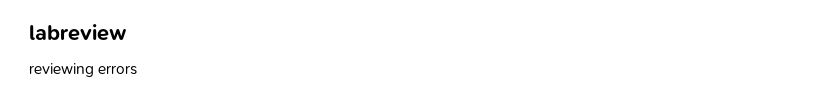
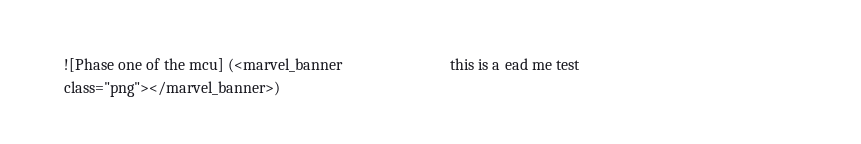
[29,24,127,41] [29,63,138,77] labreview // reviewing errors -> [64,58,343,73] [64,81,280,97] [450,58,580,70] ![Phase one of the mcu] (<marvel_banner class="png"></marvel_banner>) // this is a ead me test

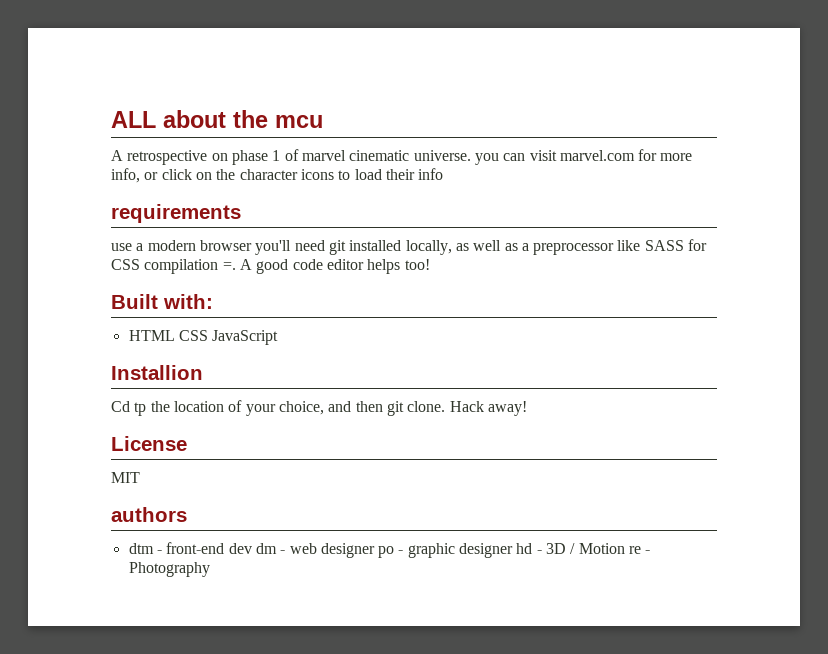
[64,58,343,73] [64,81,280,97] [450,58,580,70] ![Phase one of the mcu] (<marvel_banner class="png"></marvel_banner>) // this is a ead me test -> [111,110,323,128] [111,149,693,165] [111,168,444,183] [111,204,241,223] [111,239,708,255] [111,259,430,274] [111,294,213,309] [128,330,279,345] [111,365,203,380] [111,400,527,416] [111,436,187,451] [111,472,140,483] [111,507,187,522] [128,542,651,558] [128,562,210,577] ALL about the mcu // A retrospective on phase 1 of marvel cinematic universe. you can visit marvel.com for more info, or click on the character icons to load their info // requirements // use a modern browser you'll need git installed locally, as well as a preprocessor like SASS for CSS compilation =. A good code editor helps too! // Built with: // HTML CSS JavaScript // Installion // Cd tp the location of your choice, and then git clone. Hack away! // License // MIT // authors // dtm - front-end dev dm - web designer po - graphic designer hd - 3D / Motion re - Photography

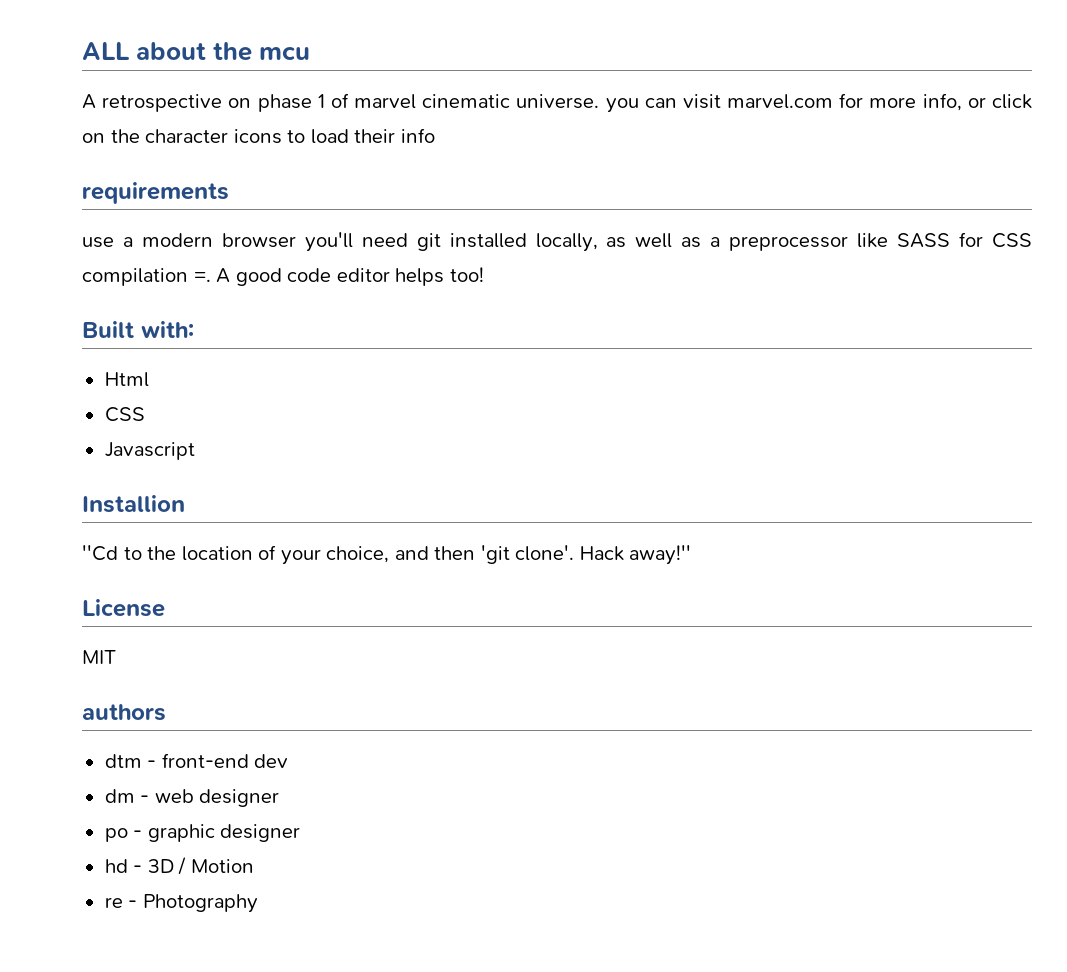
[128,330,279,345] HTML CSS JavaScript -> [104,372,149,387] [104,407,145,422] [104,442,195,460] Html // CSS // Javascript
[111,401,147,416] Cd tp -> [82,545,142,561] ''Cd to
[386,401,527,416] git clone. Hack away! -> [480,545,692,565] 'git clone'. Hack away!''
(252, 548) none -> (289, 761) //
(375, 550) none -> (280, 798) //
(514, 550) none -> (301, 833) //
(625, 548) none -> (254, 866) //

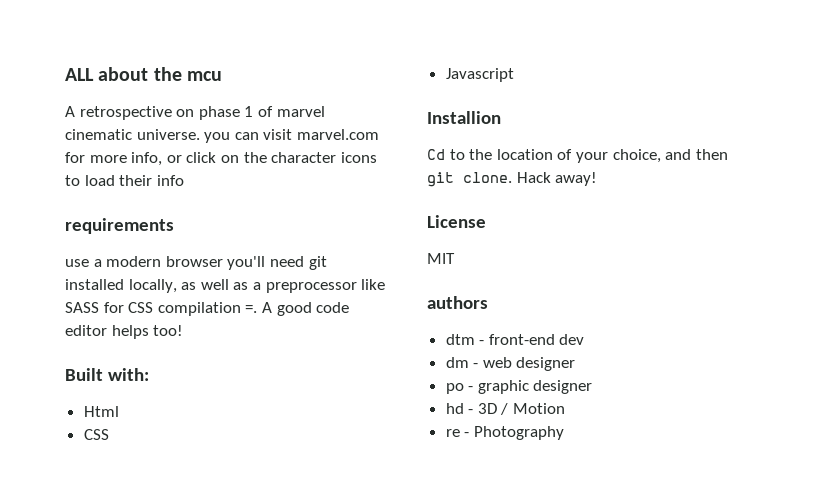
[82,545,118,561] ''Cd -> [427,149,445,160] Cd
[480,545,692,565] 'git clone'. Hack away!'' -> [427,172,598,187] git clone. Hack away!

